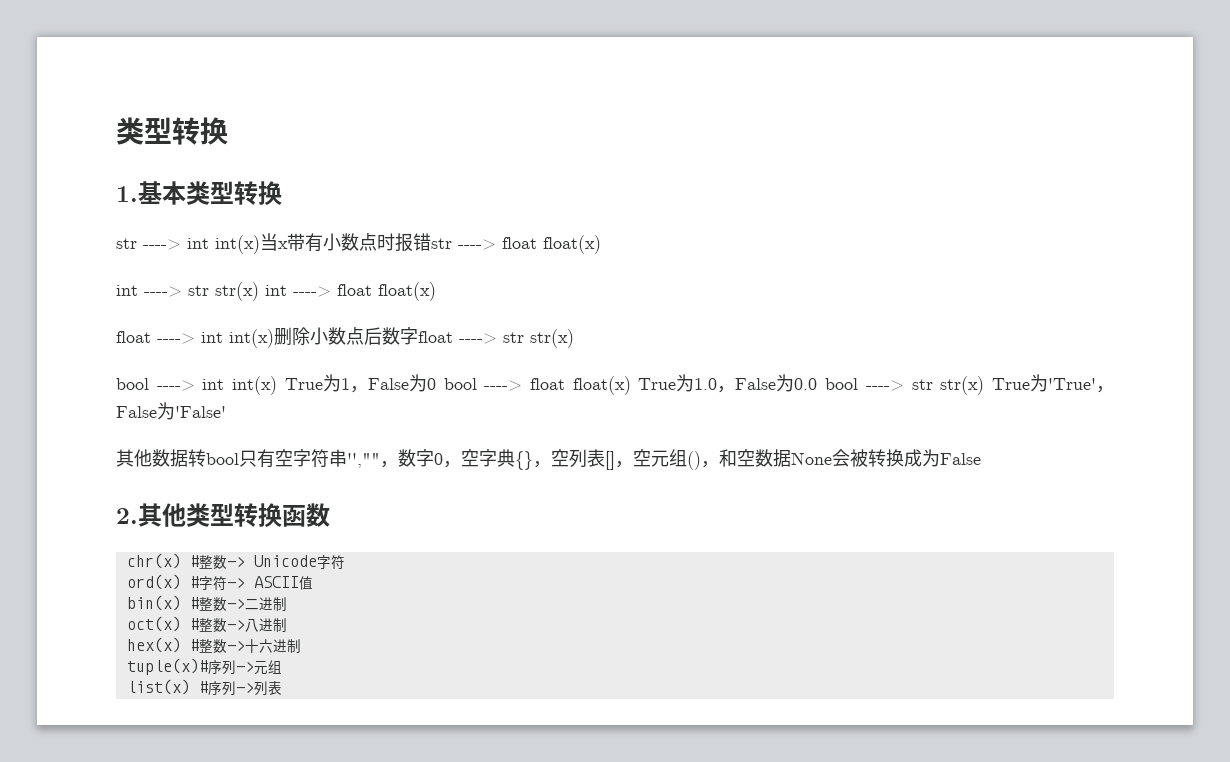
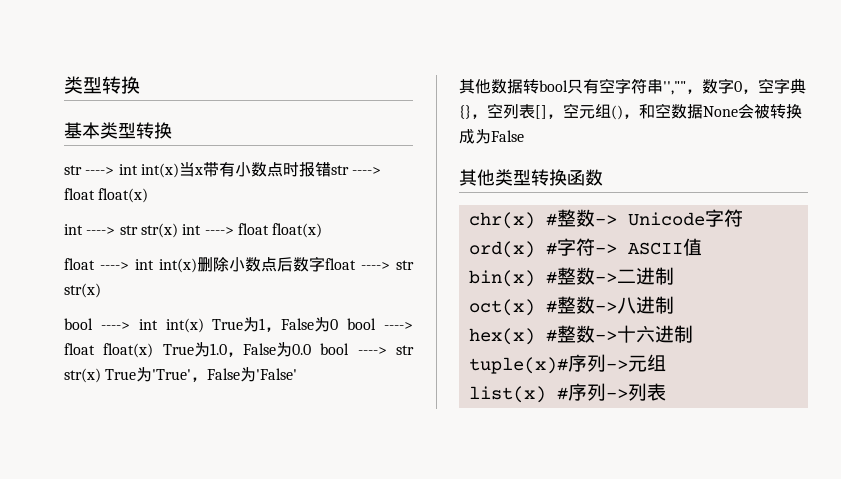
[116,117,228,145] [116,186,138,202] 类型转换 // 1. -> [64,76,140,94] 类型转换 //
[116,508,138,524] 2. -> (524, 136) none

